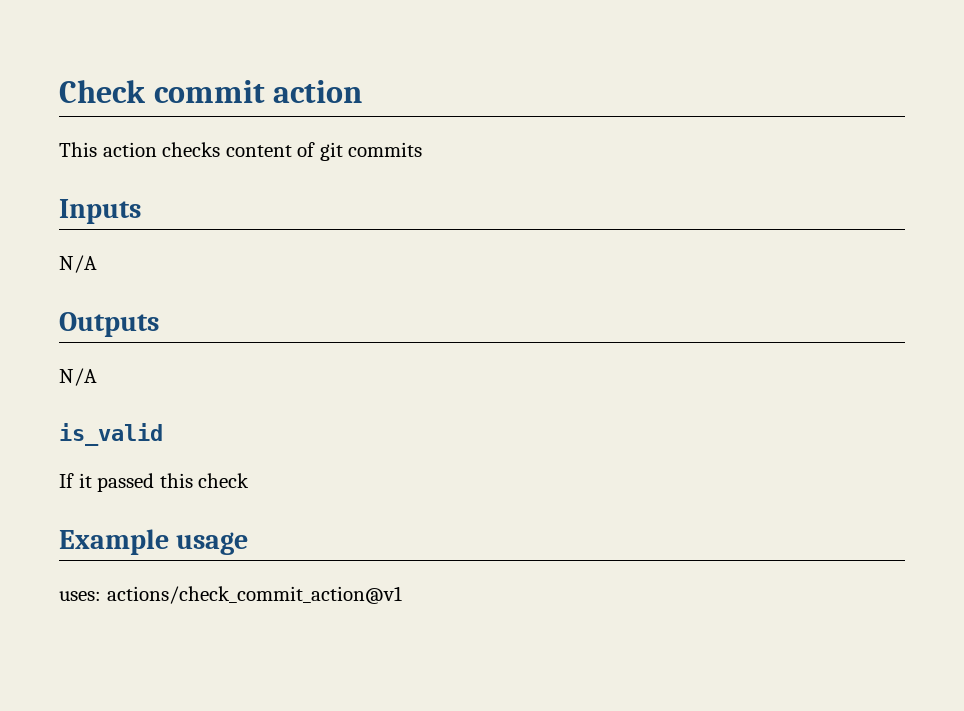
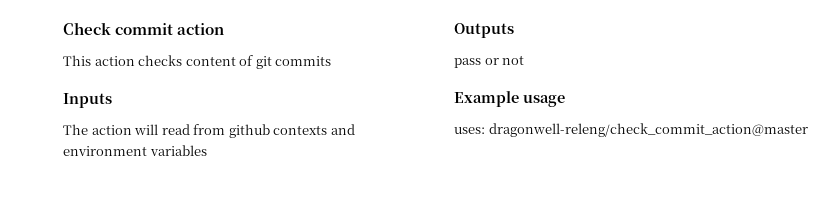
[59,255,97,273] [59,312,159,337] [59,368,97,386] [59,423,163,446] [59,473,250,492] N/A // Outputs // N/A // is_valid // If it passed this check -> [63,124,355,138] [63,145,207,156] [454,23,514,38] [454,55,525,68] The action will read from github contexts and environment variables // Outputs // pass or not
[106,586,402,604] actions/check_commit_action@v1 -> [488,123,808,137] dragonwell-releng/check_commit_action@master

